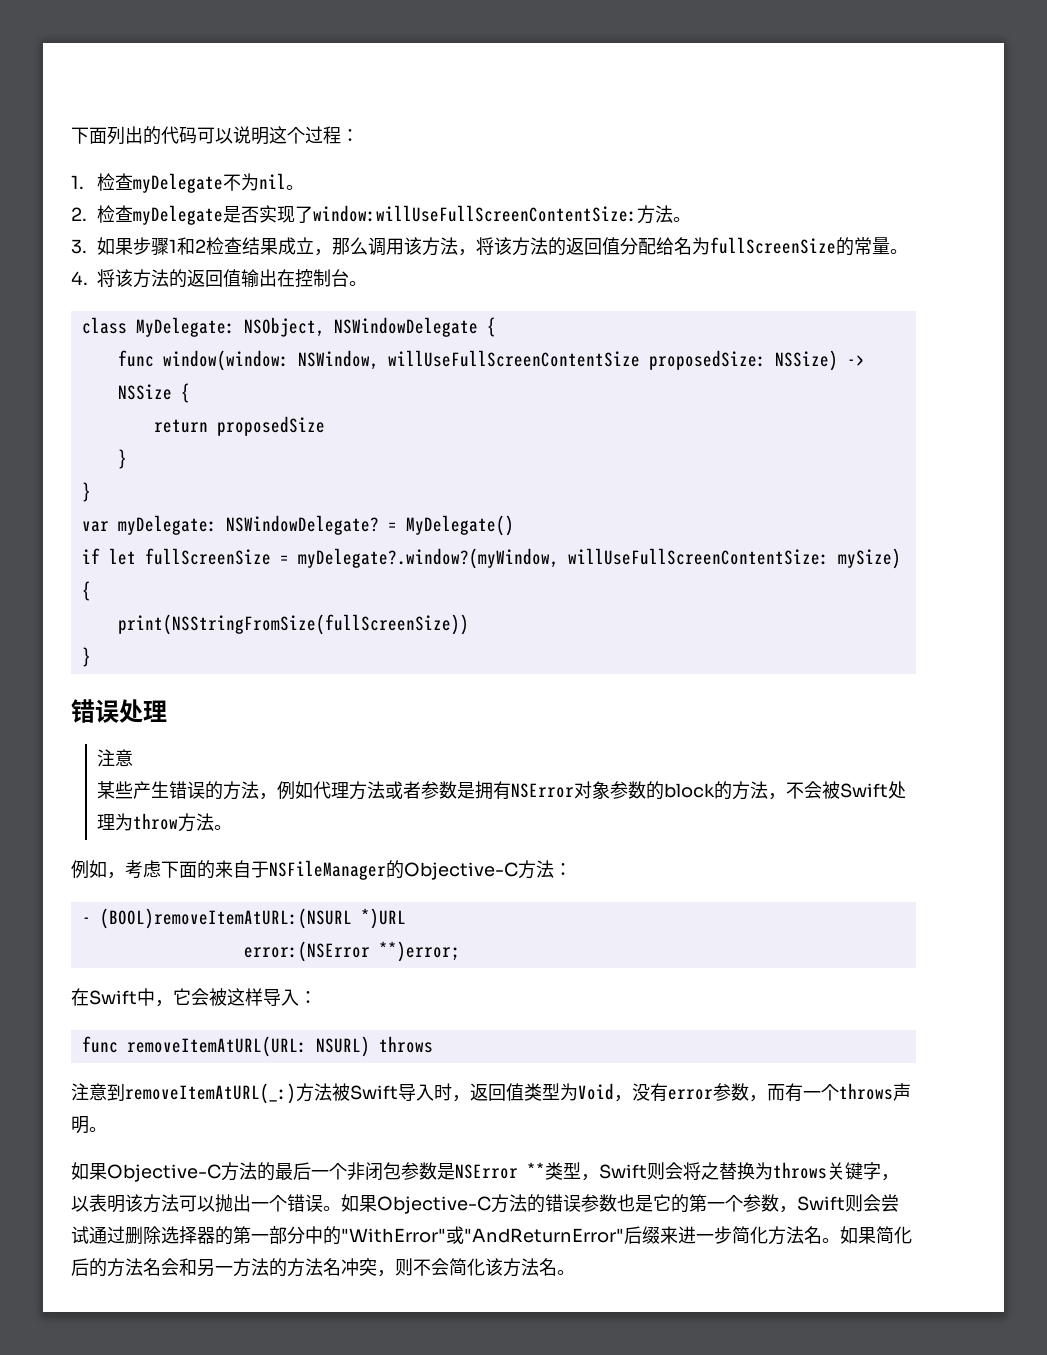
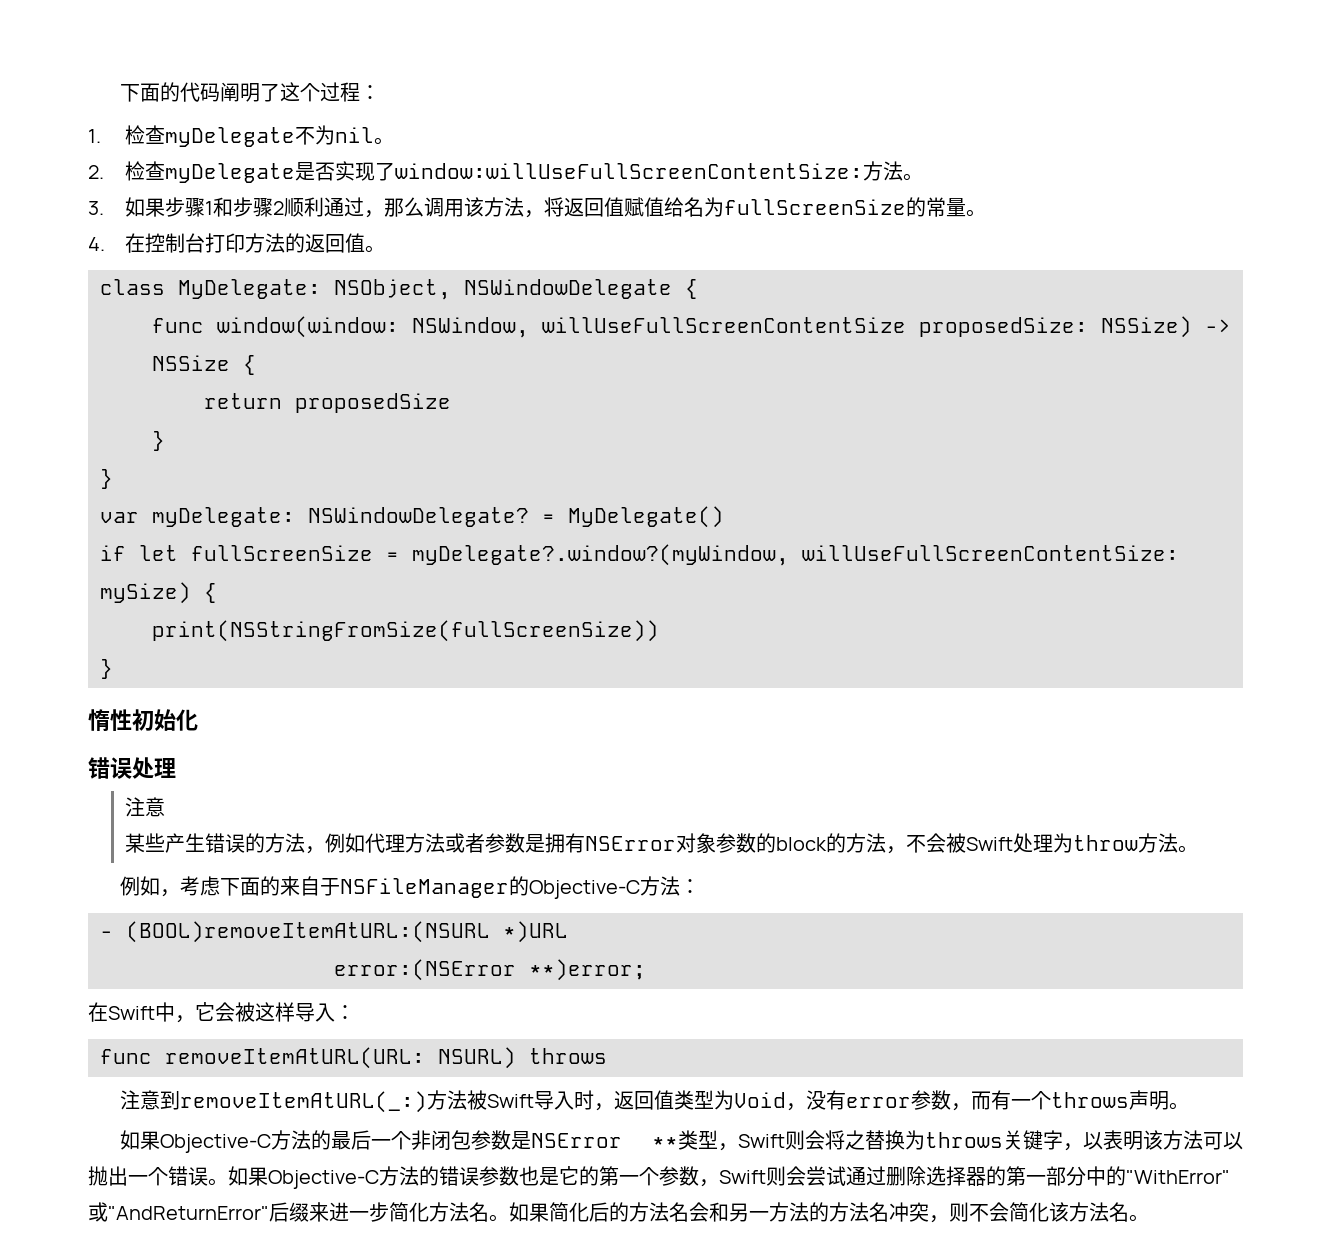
[71,126,269,145] 下面列出的代码可以说明 -> [119,82,280,102] 下面的代码阐明了
[195,237,315,255] 2检查结果成立 -> [232,197,364,217] 步骤2顺利通过
[494,237,657,256] 该方法的返回值分配 -> [563,197,664,217] 返回值赋值
[97,269,350,288] 将该方法的返回值输出在控制台 -> [124,233,365,253] 在控制台打印方法的返回值
(91, 657) none -> [88,709,198,731] // 惰性初始化

